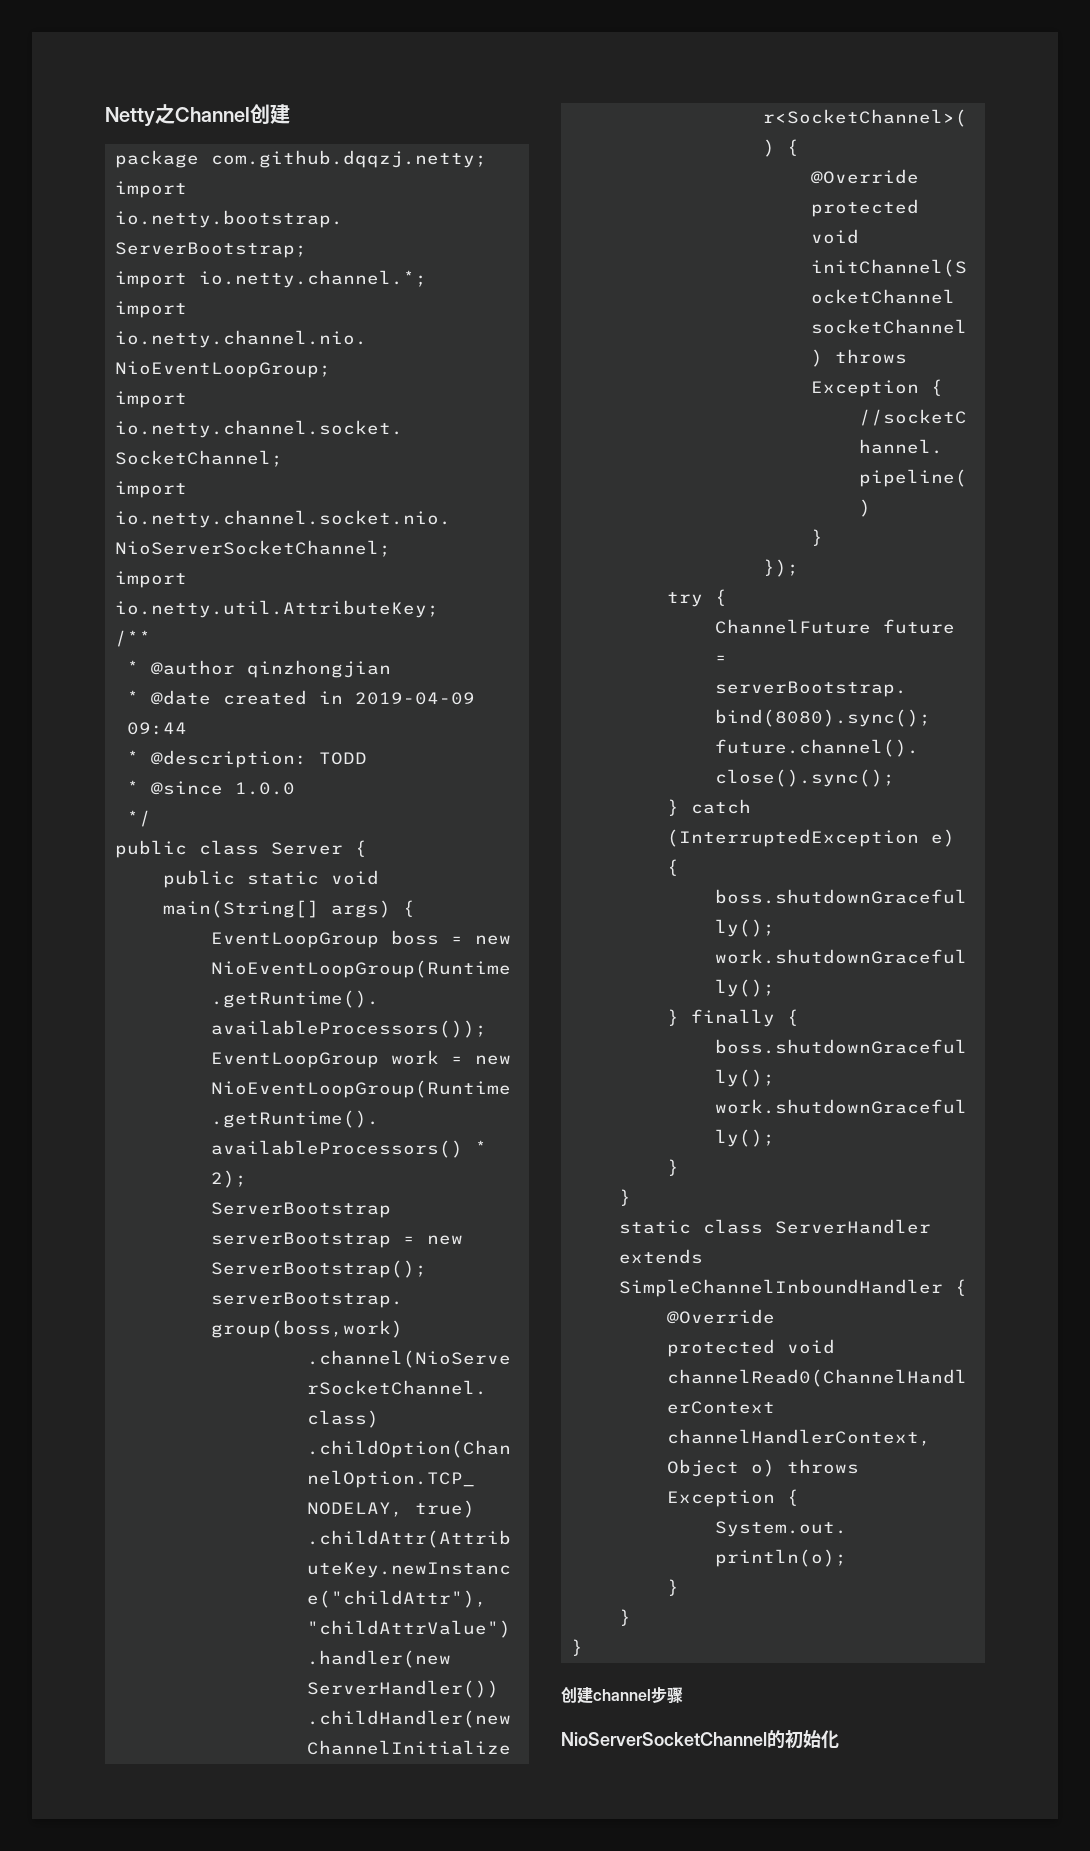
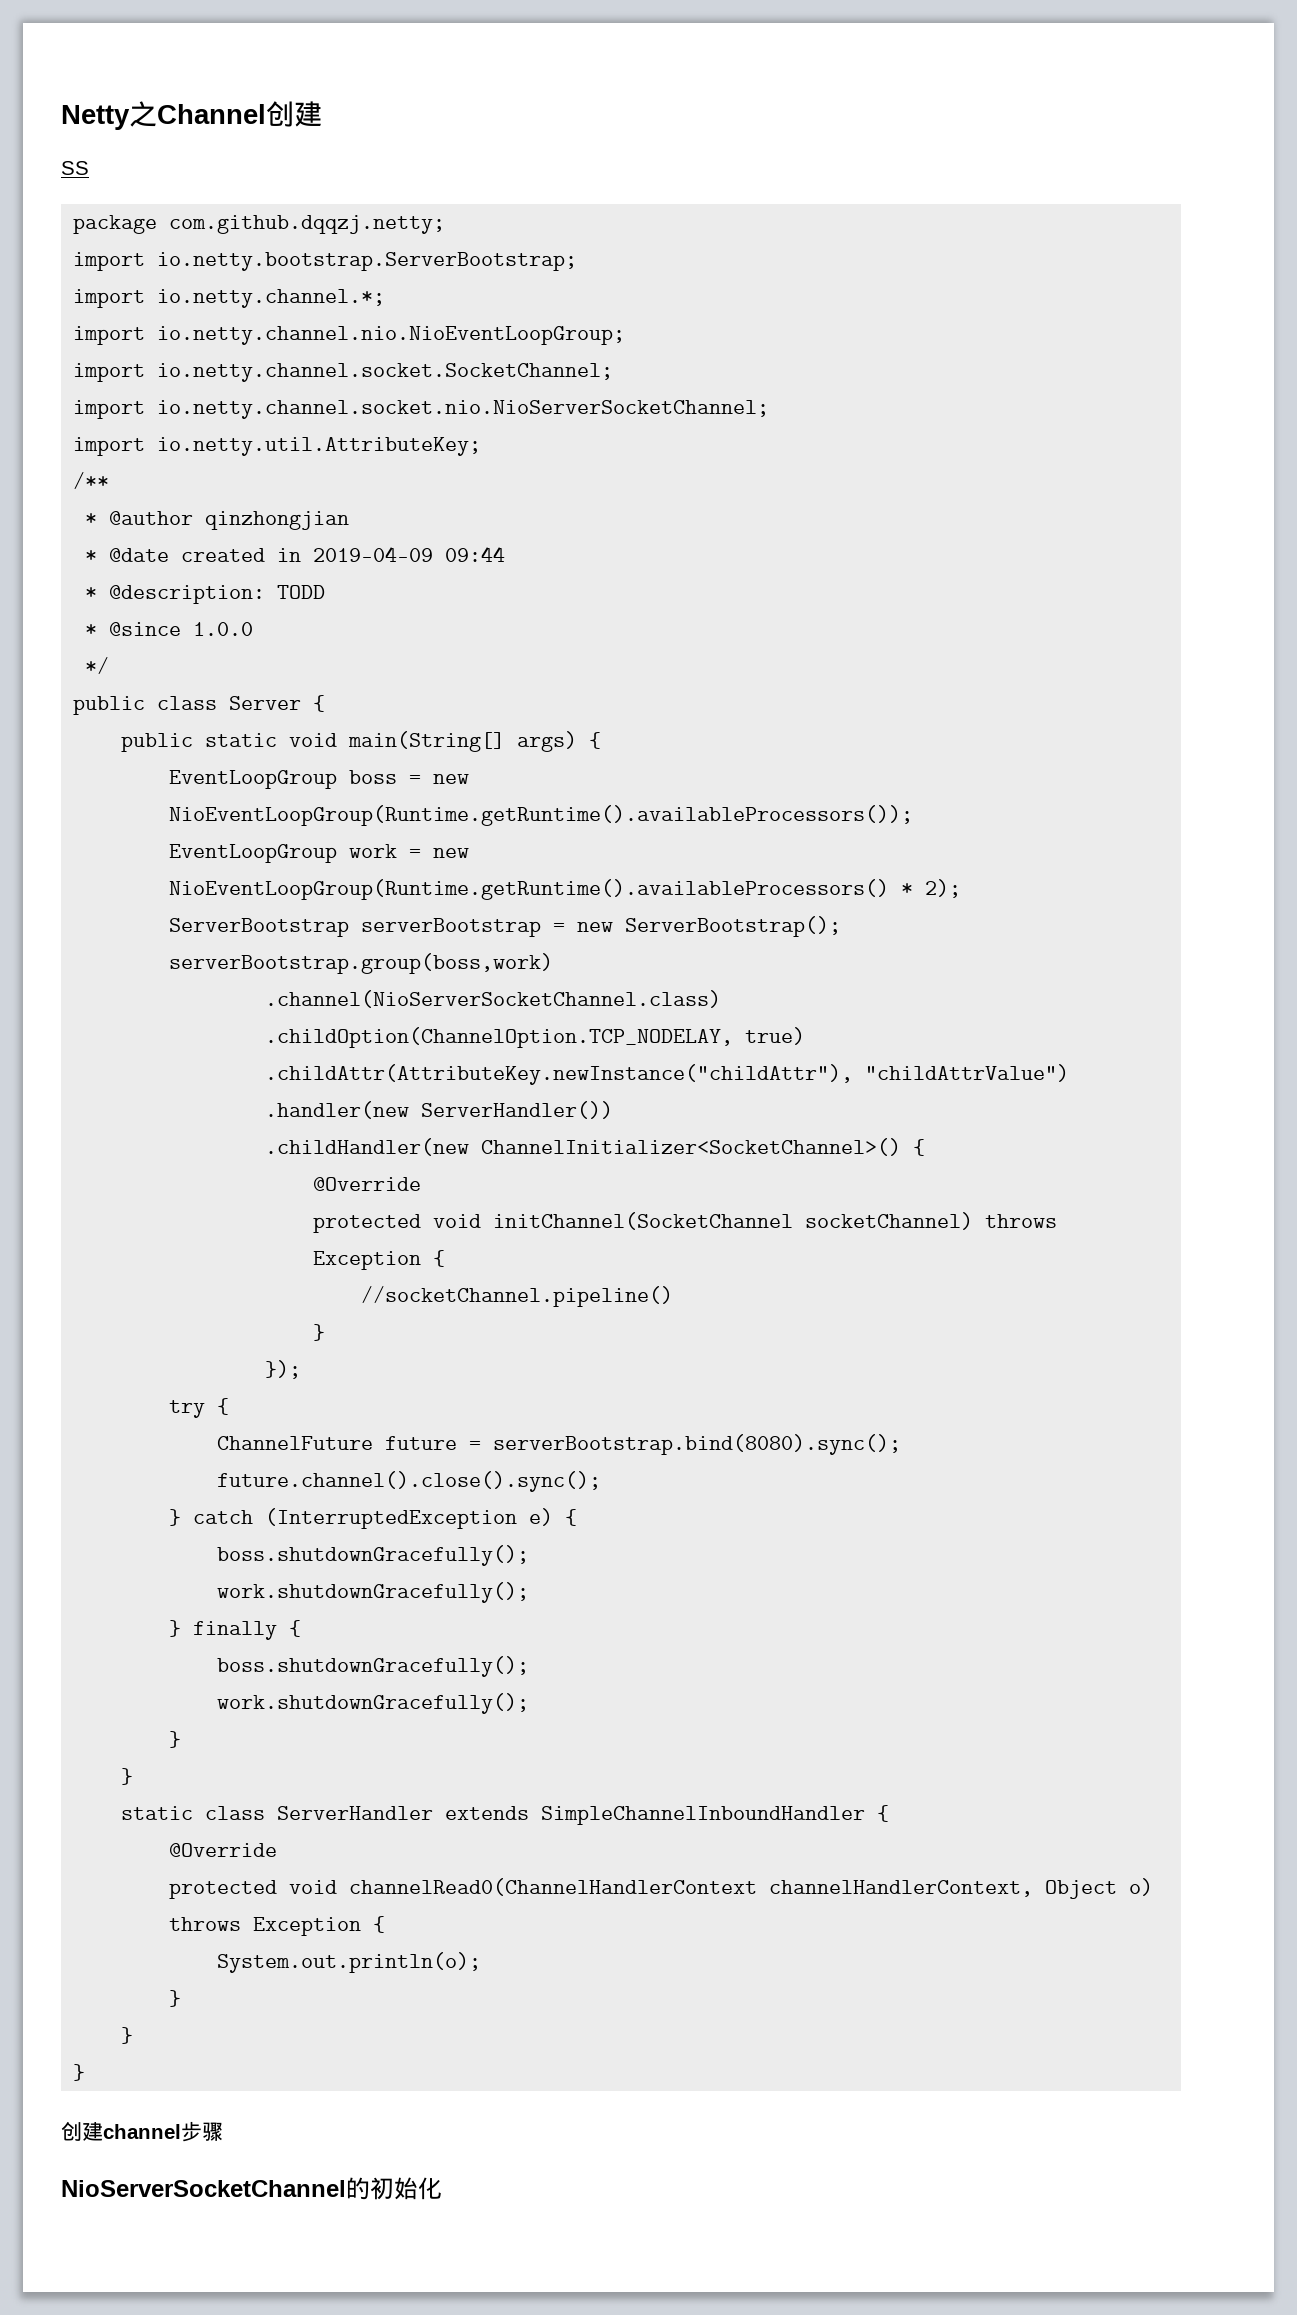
(290, 114) none -> [61,161,89,175] // SS

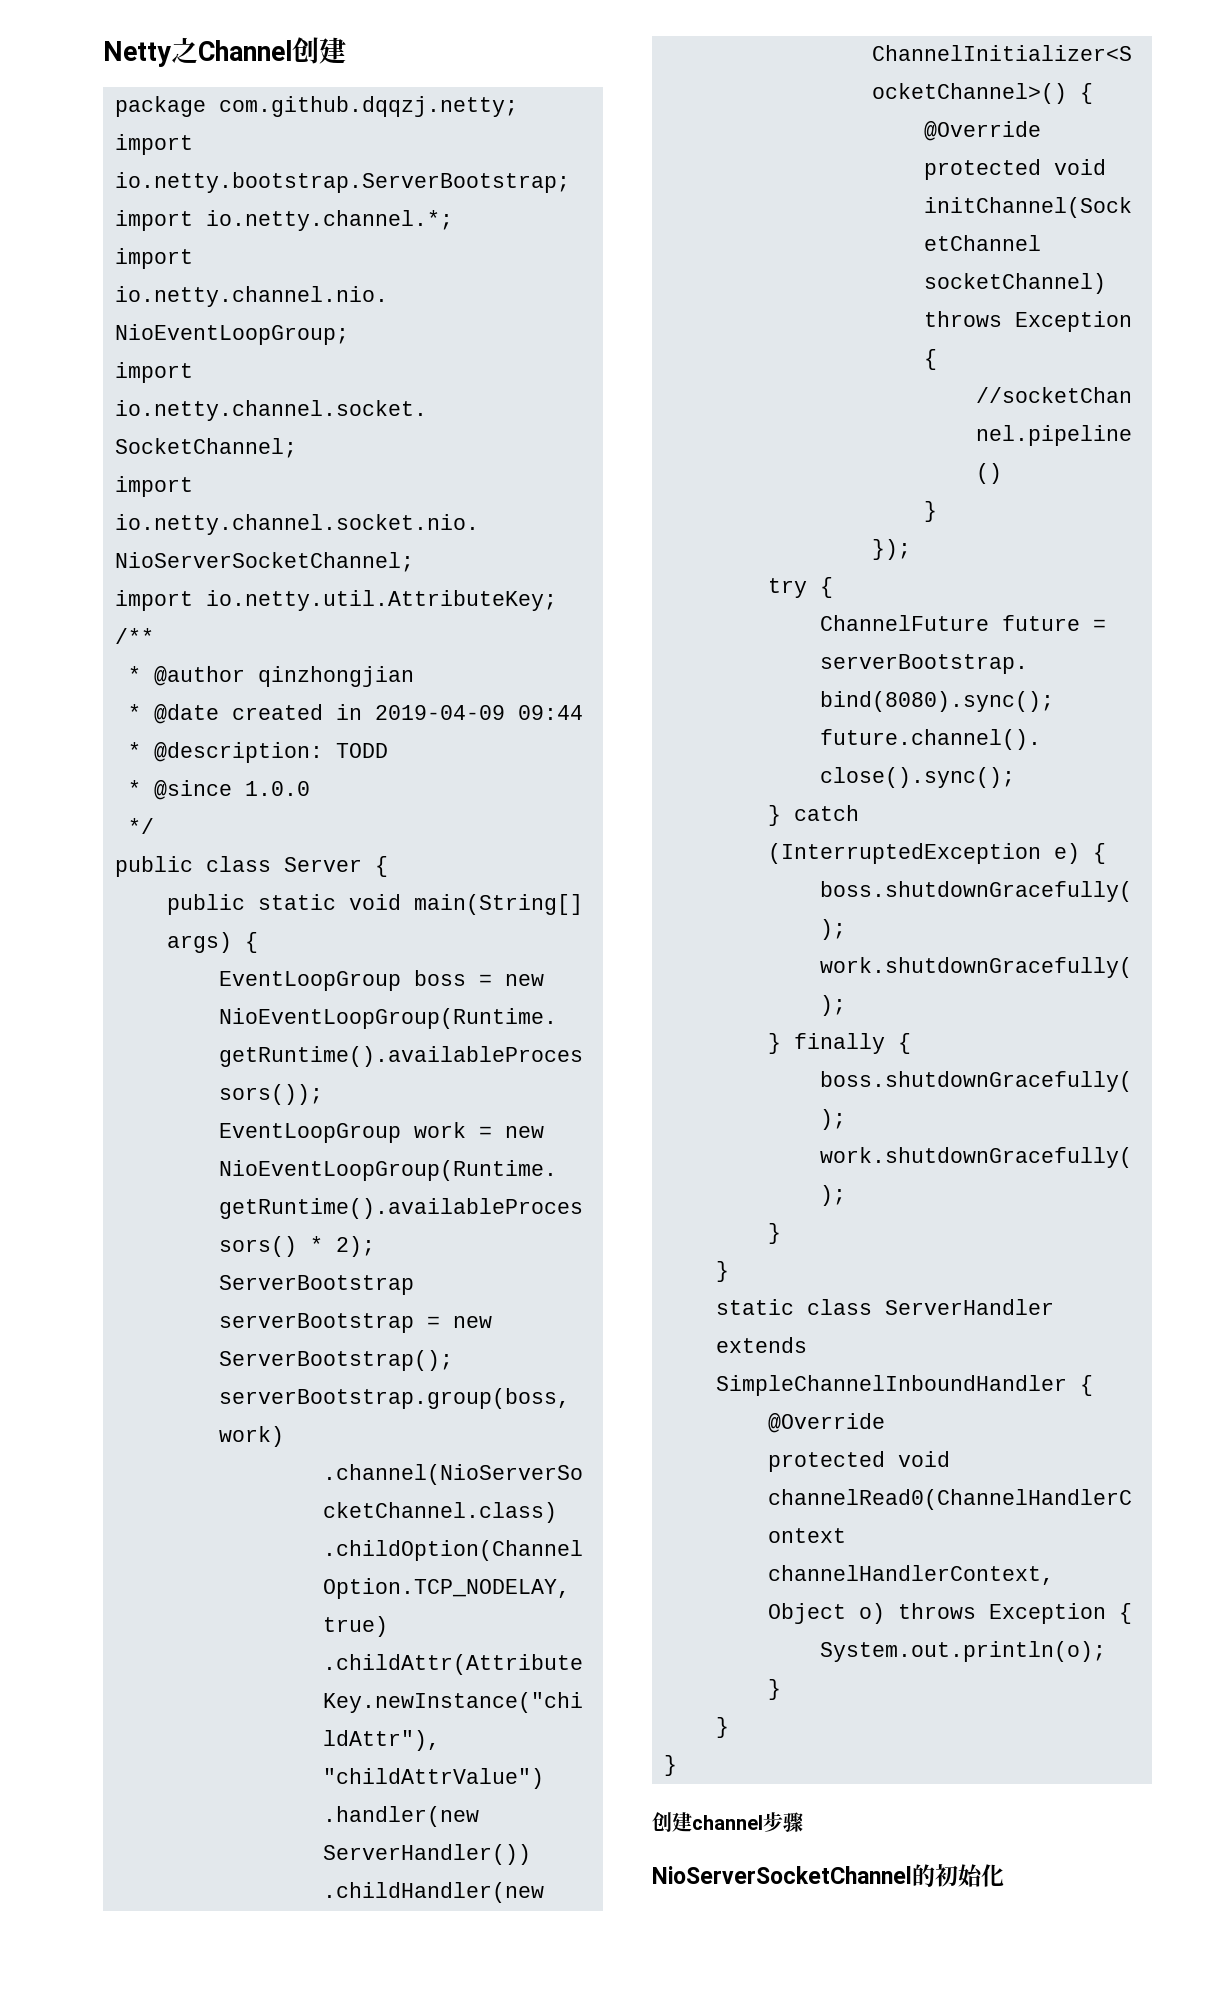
[61,161,89,175] // SS -> (346, 50) none

